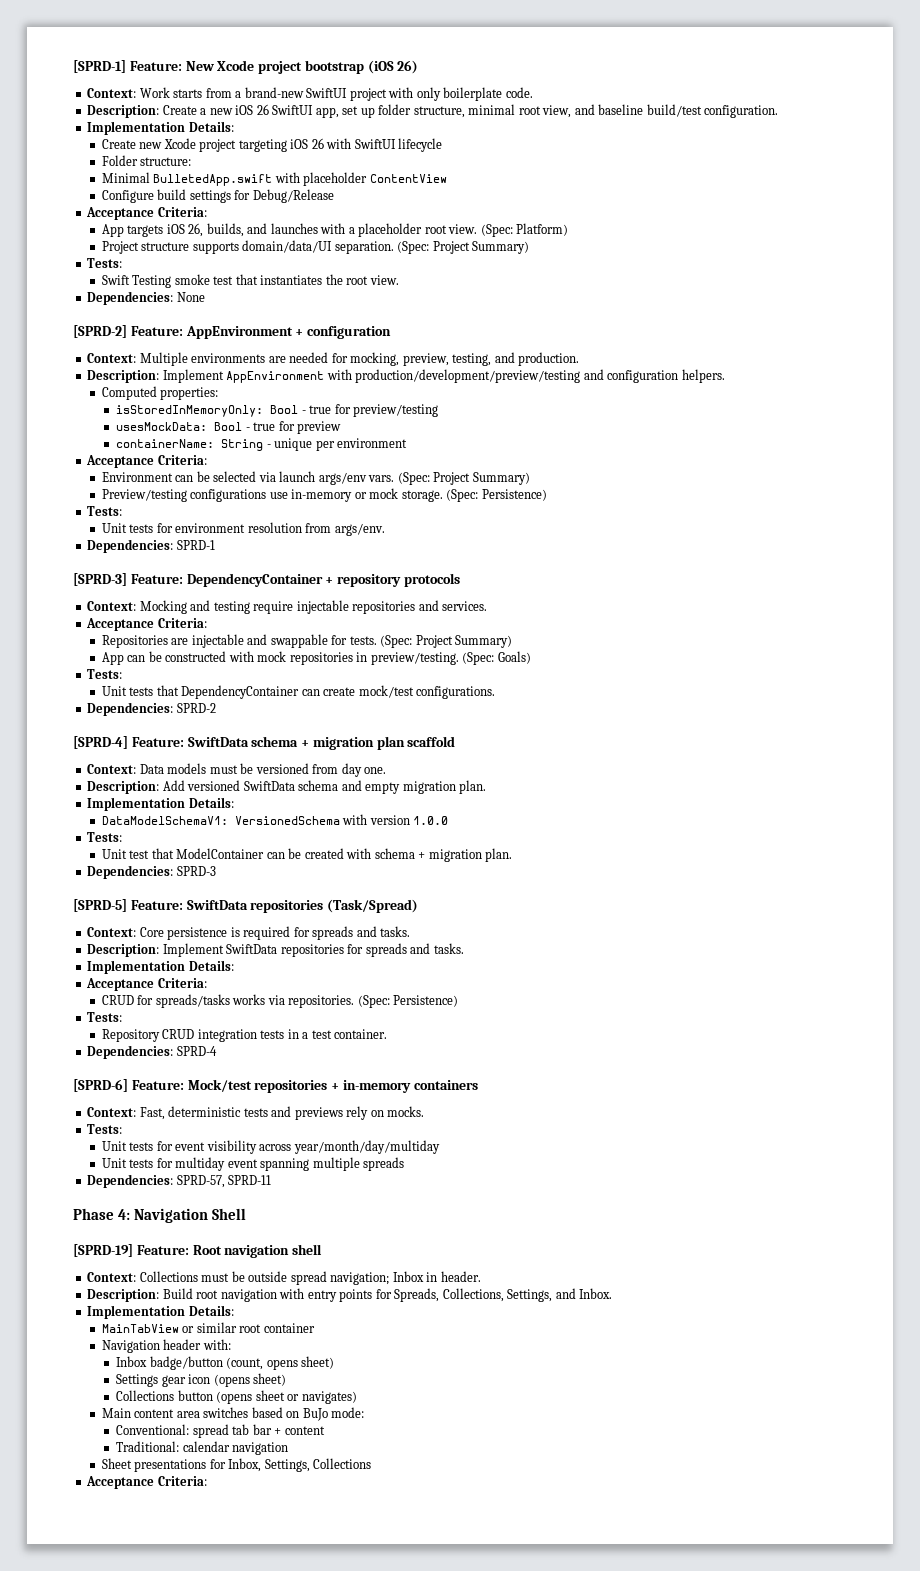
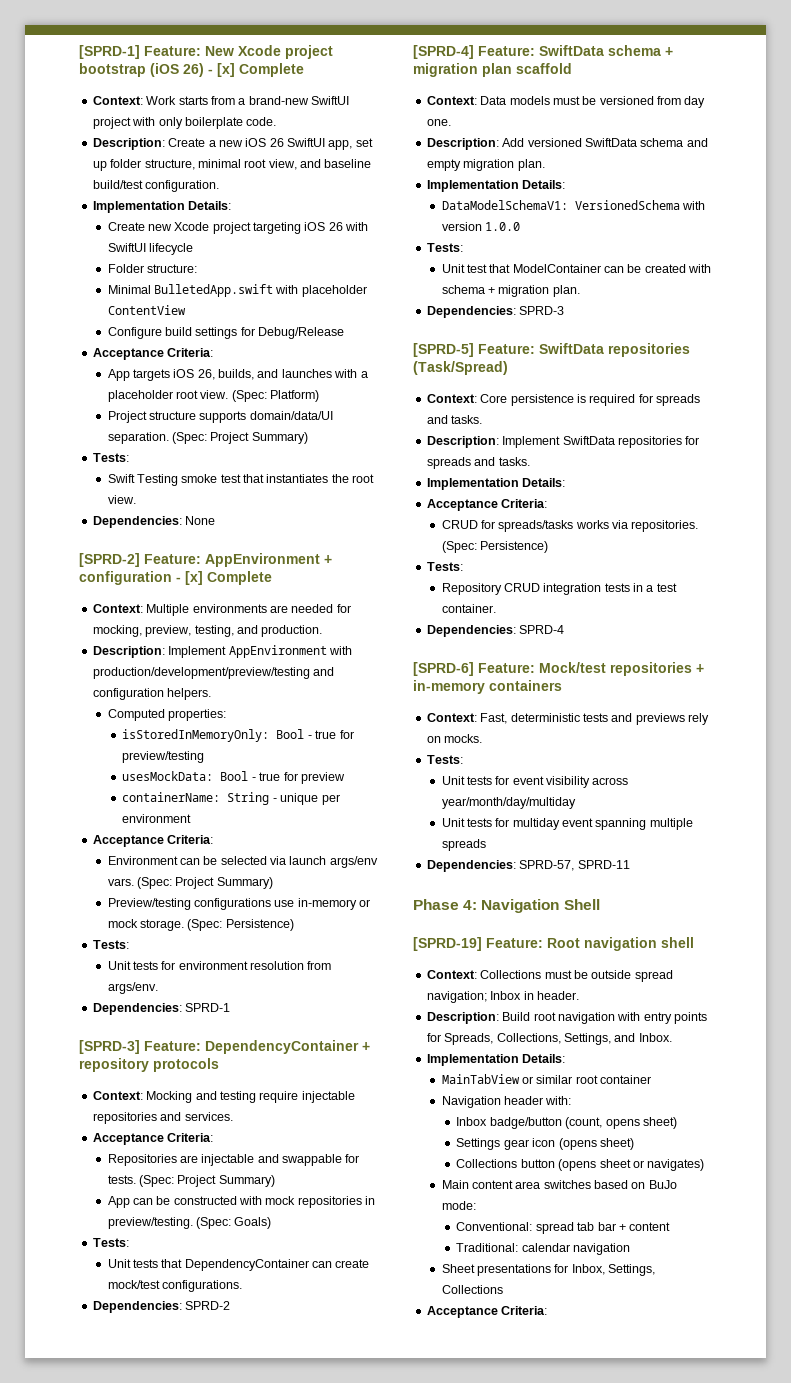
(419, 67) none -> [208,63,304,77] - [x] Complete
(392, 332) none -> [176,571,272,585] - [x] Complete

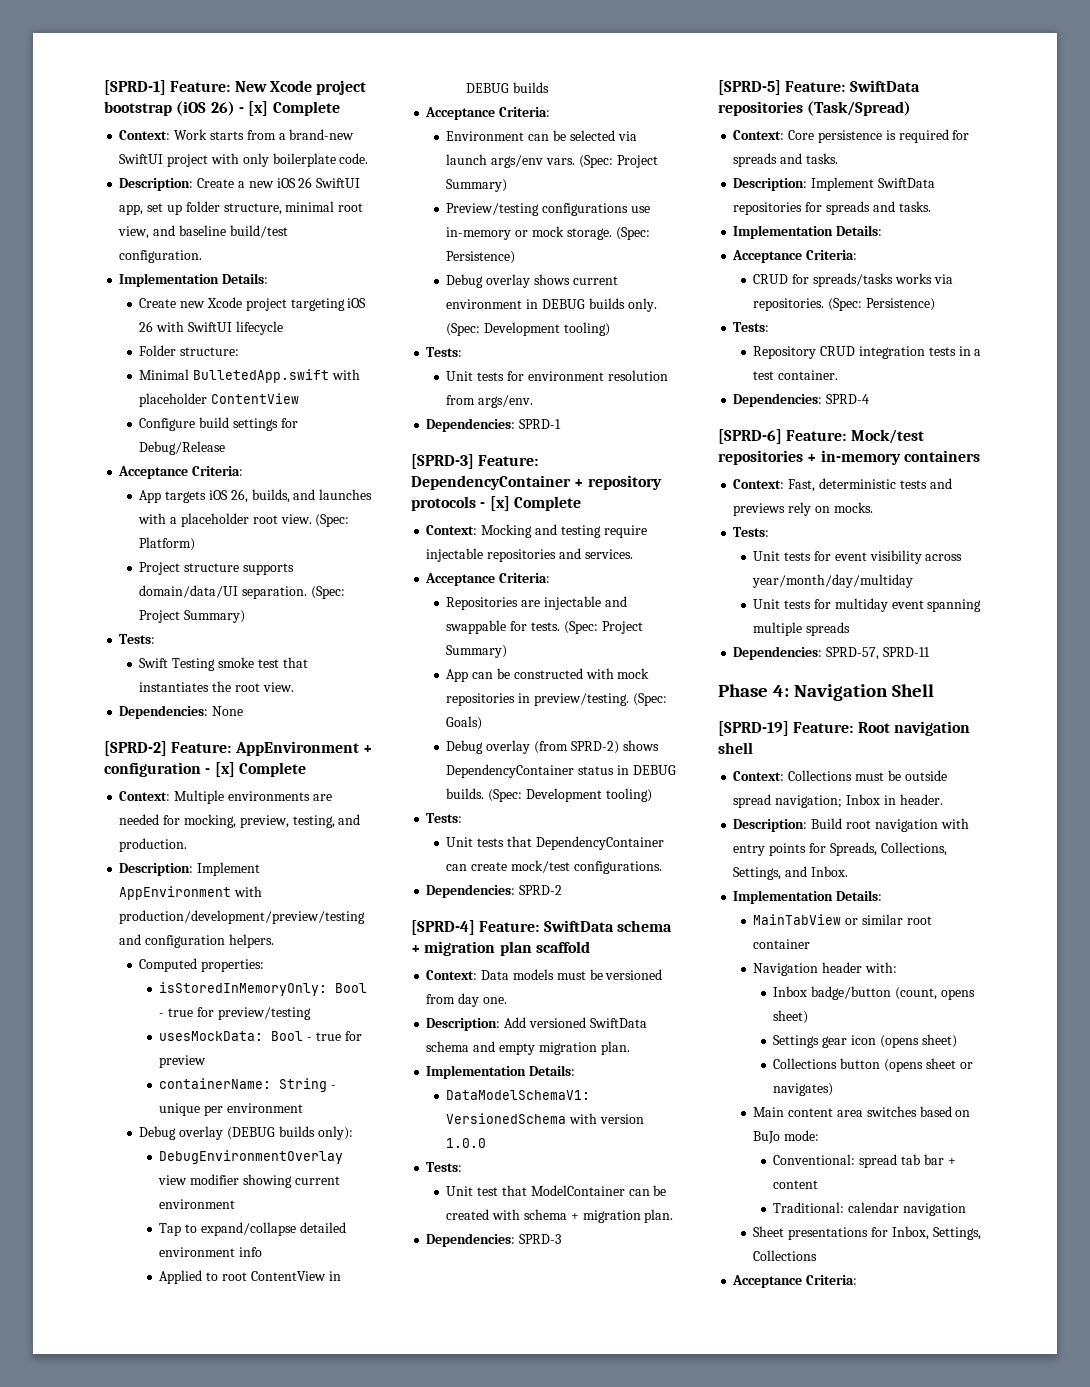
(192, 818) none -> [139,1126,353,1140] [159,1150,344,1164] [158,1174,340,1188] [159,1199,236,1209] [159,1222,346,1236] [159,1247,263,1257] [159,1270,341,1284] [466,82,550,93] // Debug overlay (DEBUG builds only): // DebugEnvironmentOverlay view modifier showing current environment // Tap to expand/collapse detailed environment info // Applied to root ContentView in DEBUG builds
(294, 925) none -> [446,274,618,288] [446,298,657,312] [446,322,610,336] // Debug overlay shows current environment in DEBUG builds only. (Spec: Development tooling)
(219, 1065) none -> [480,496,581,511] - [x] Complete
(272, 1223) none -> [446,740,659,754] [446,764,676,778] [446,788,652,802] // Debug overlay (from SPRD-2) shows DependencyContainer status in DEBUG builds. (Spec: Development tooling)

